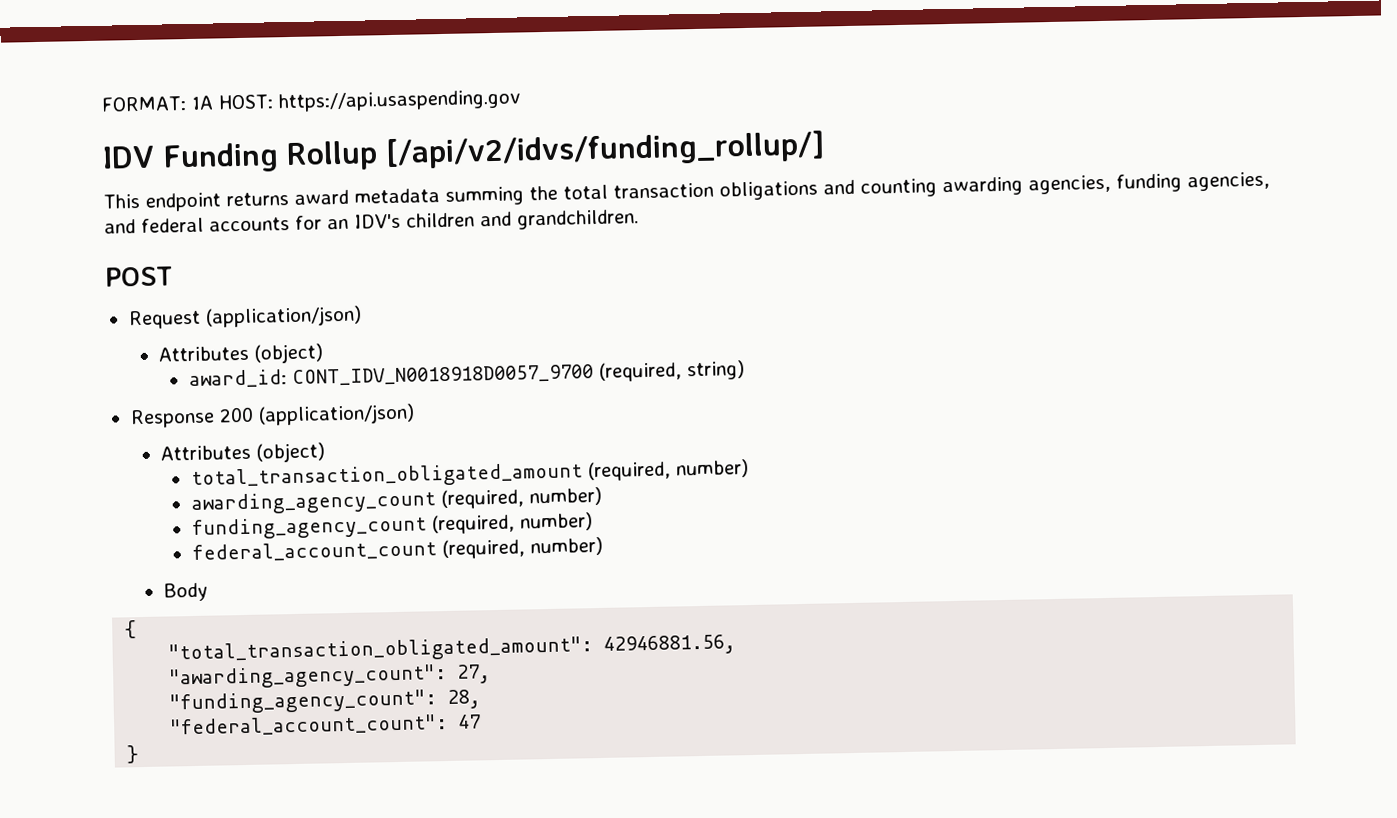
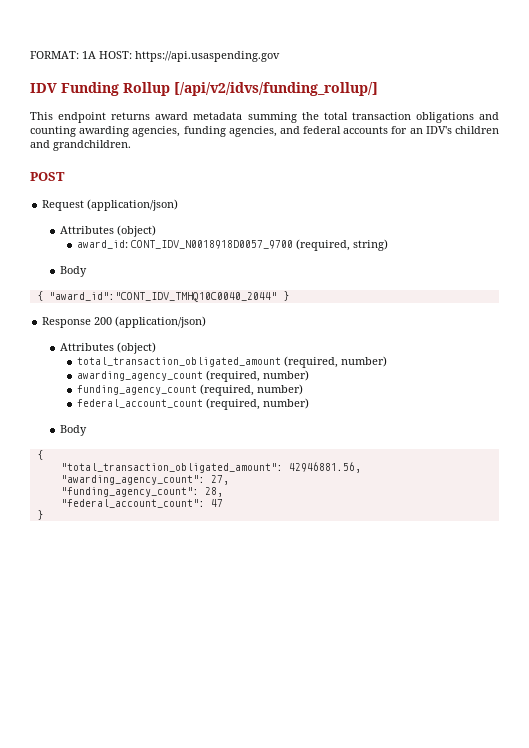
(745, 370) none -> [59,266,87,277] [36,291,289,302] // Body // { "award_id":"CONT_IDV_TMHQ10C0040_2044" }

